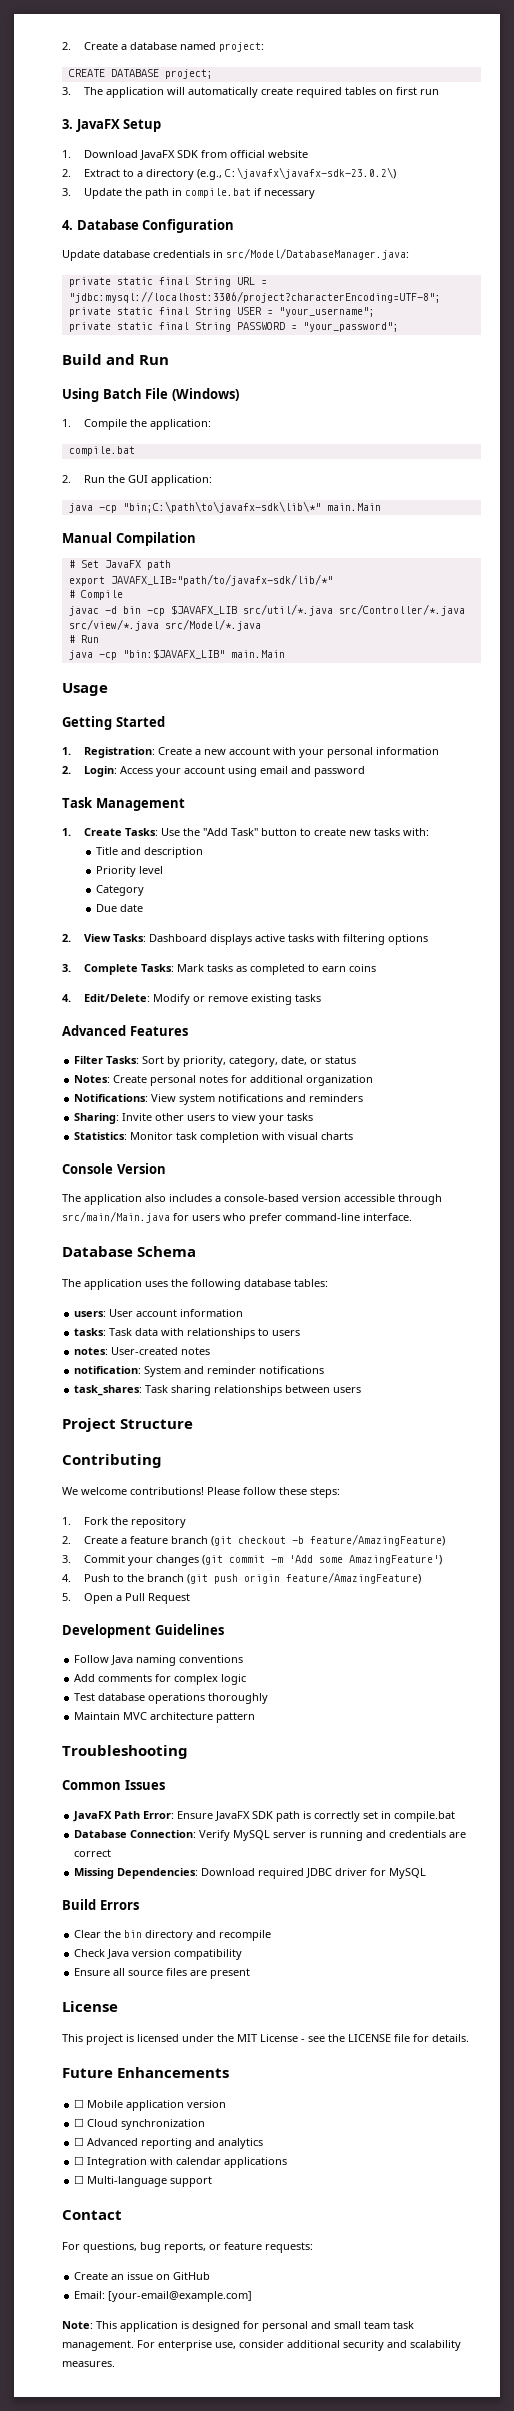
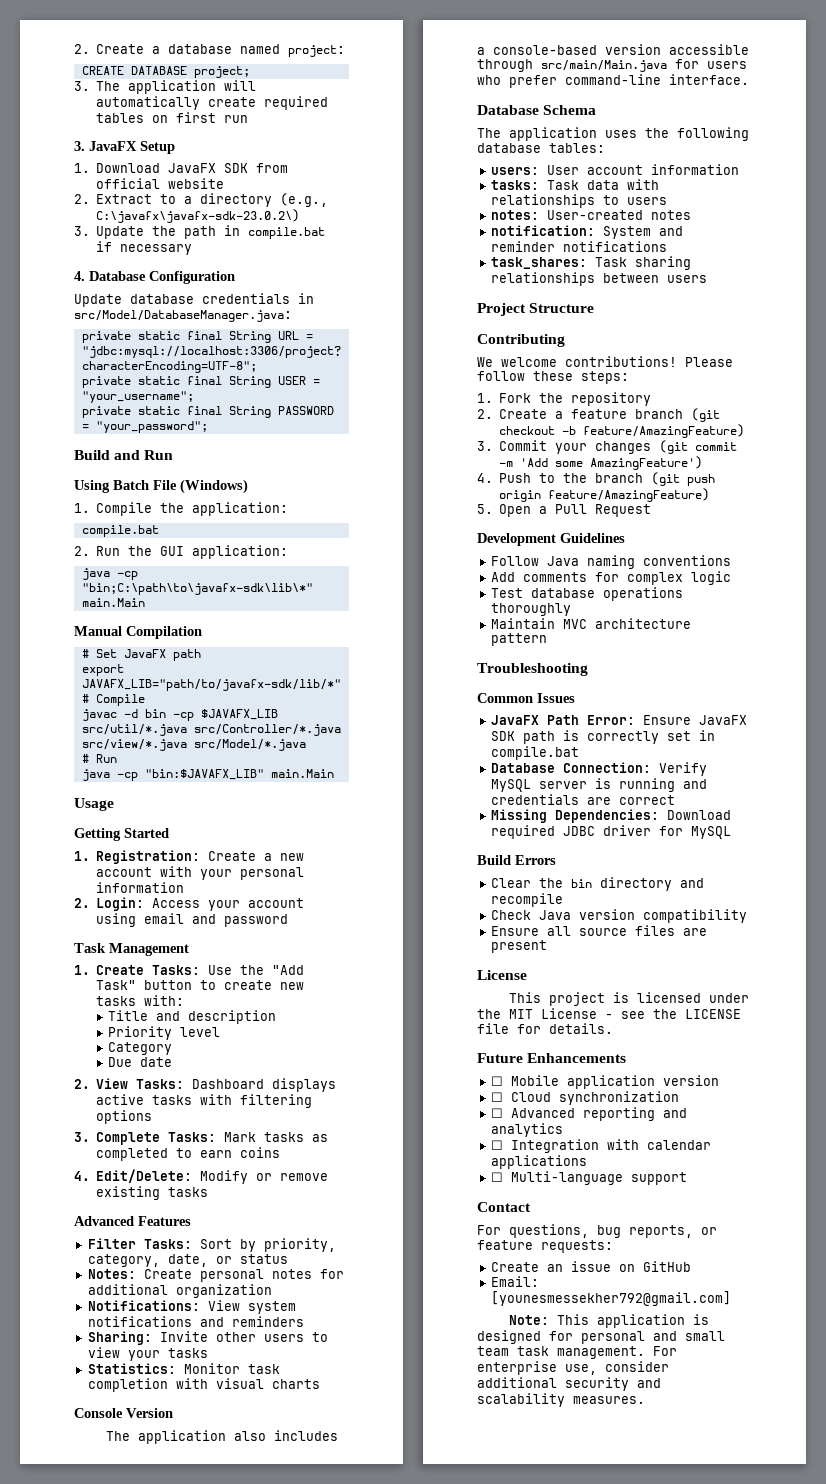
[108,2291,253,2302] [your-email@example.com] -> [490,1291,731,1306] [younesmessekher792@gmail.com]

